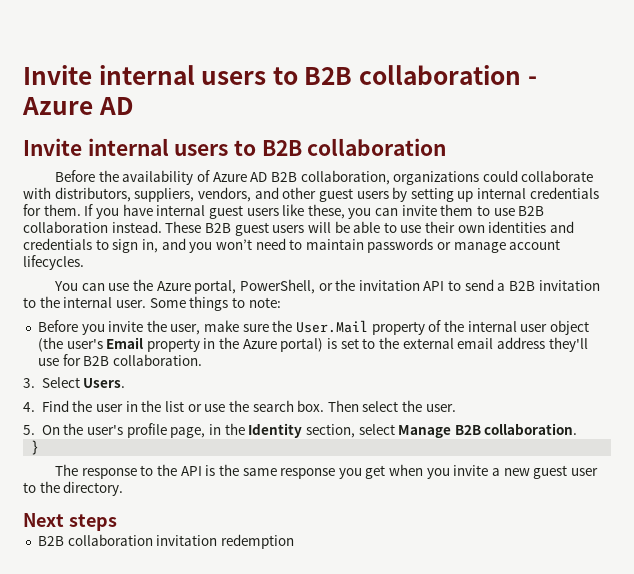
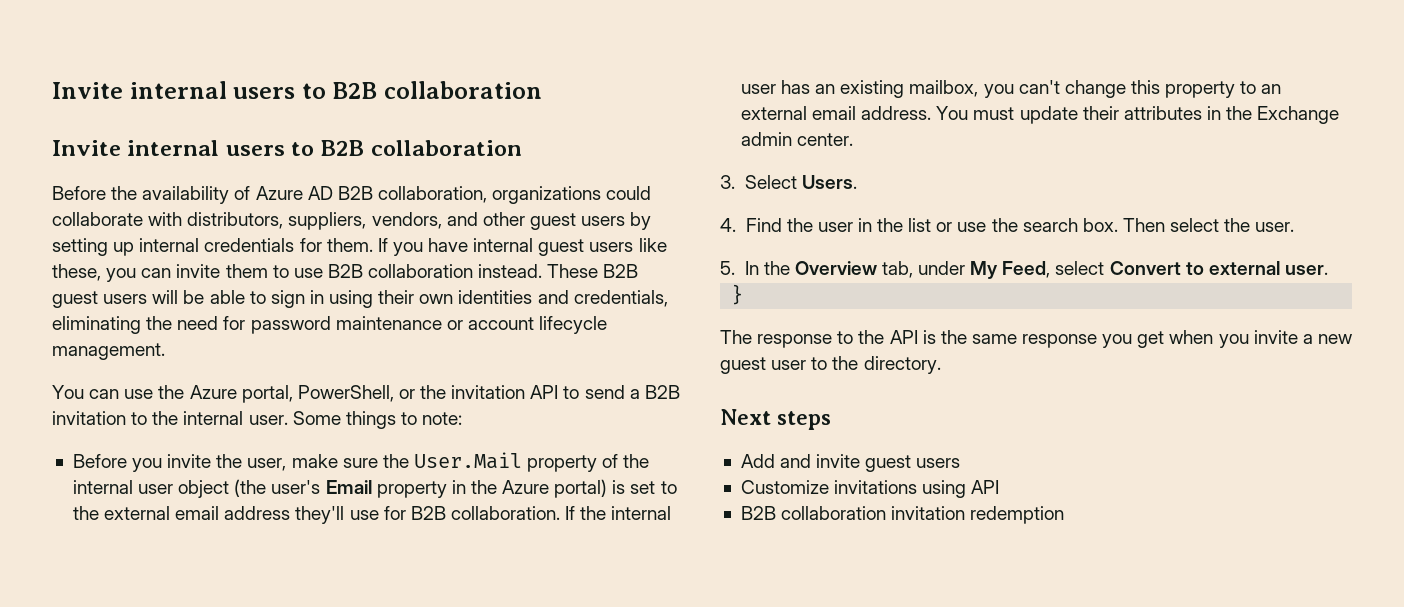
[23,65,537,85] [22,97,134,115] Invite internal users to B2B collaboration - Azure AD -> [52,81,543,99] Invite internal users to B2B collaboration
[400,225,422,233] use -> [270,290,374,308] sign in using
[23,238,561,253] [23,255,84,270] credentials to sign in, and you won’t need to maintain passwords or manage account lifecycles. -> [573,290,668,307] [52,316,608,334] [52,343,165,360] credentials, eliminating the need for password maintenance or account lifecycle management.
(202, 360) none -> [565,506,672,520] [740,80,1282,98] [740,106,1340,124] [740,132,854,146] If the internal user has an existing mailbox, you can't change this property to an external email address. You must update their attributes in the Exchange admin center.
[41,423,578,438] On the user's profile page, in the Identity section, select Manage B2B collaboration. -> [744,261,1328,279] In the Overview tab, under My Feed, select Convert to external user.
(117, 522) none -> [740,454,961,472] [740,480,1000,498] // Add and invite guest users // Customize invitations using API

